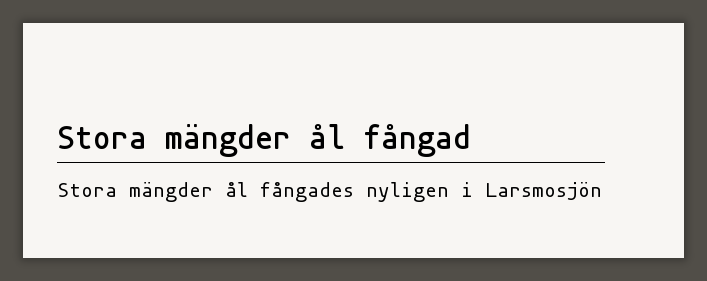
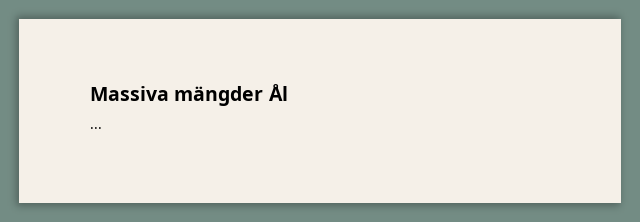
[57,124,471,157] [57,182,602,202] Stora mängder ål fångad // Stora mängder ål fångades nyligen i Larsmosjön -> [90,84,288,106] [90,127,102,129] Massiva mängder Ål // ...

